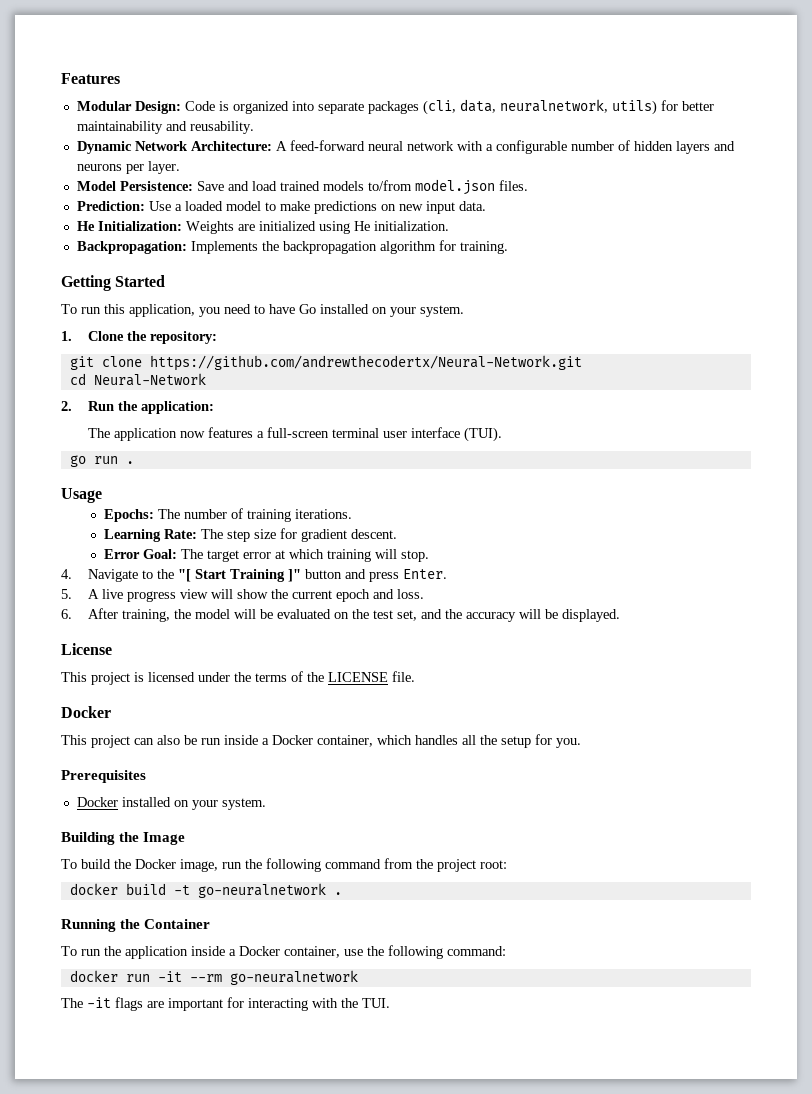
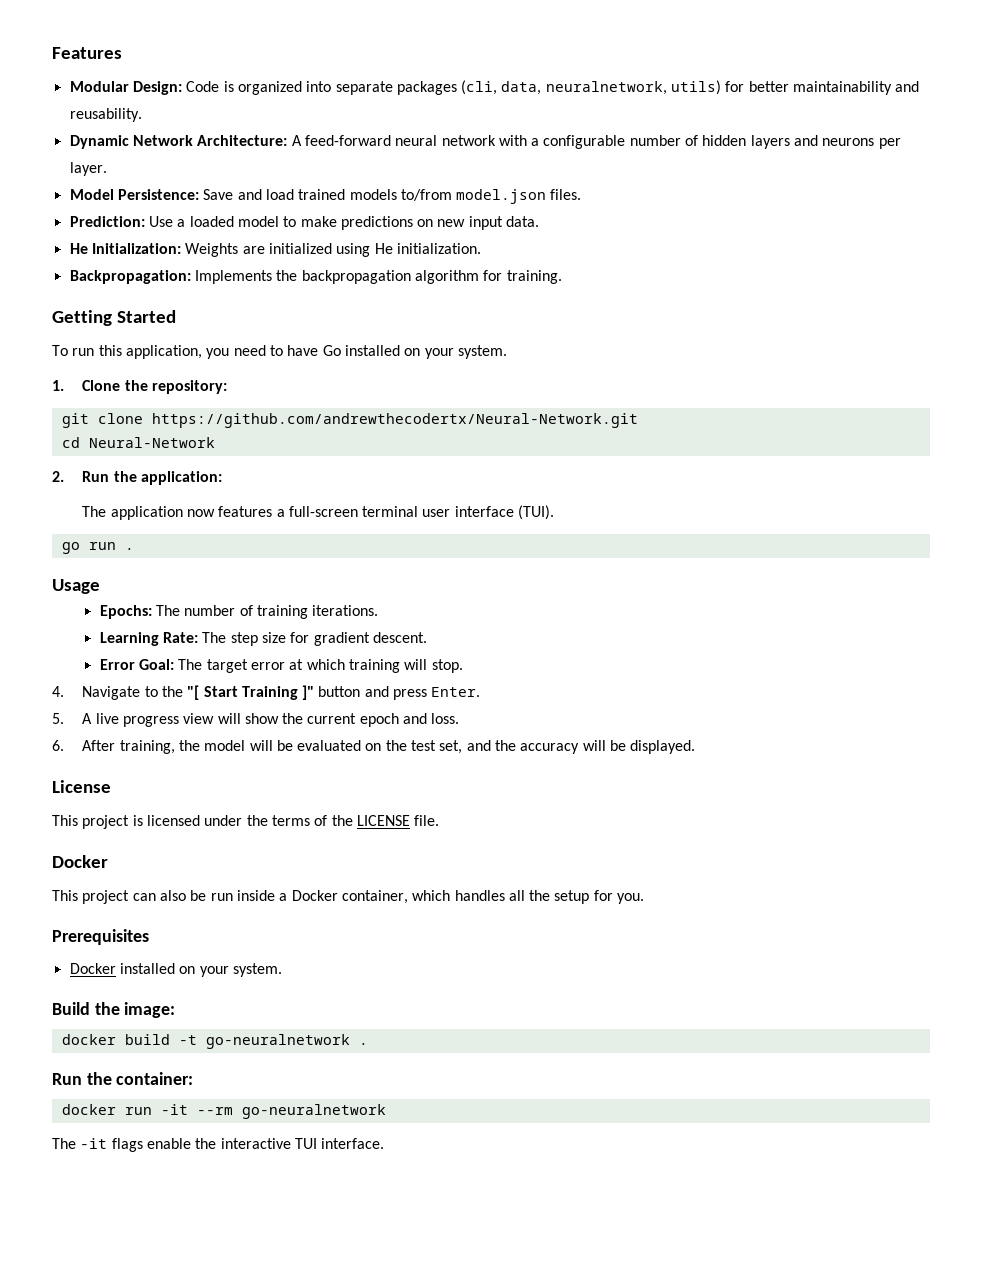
[61,832,186,845] [61,858,507,872] Building the Image // To build the Docker image, run the following command from the project root: -> [52,1002,176,1018] Build the image:
[61,919,211,932] [61,945,506,959] Running the Container // To run the application inside a Docker container, use the following command: -> [52,1072,194,1085] Run the container:
[147,997,390,1011] are important for interacting with the TUI. -> [146,1138,385,1149] enable the interactive TUI interface.

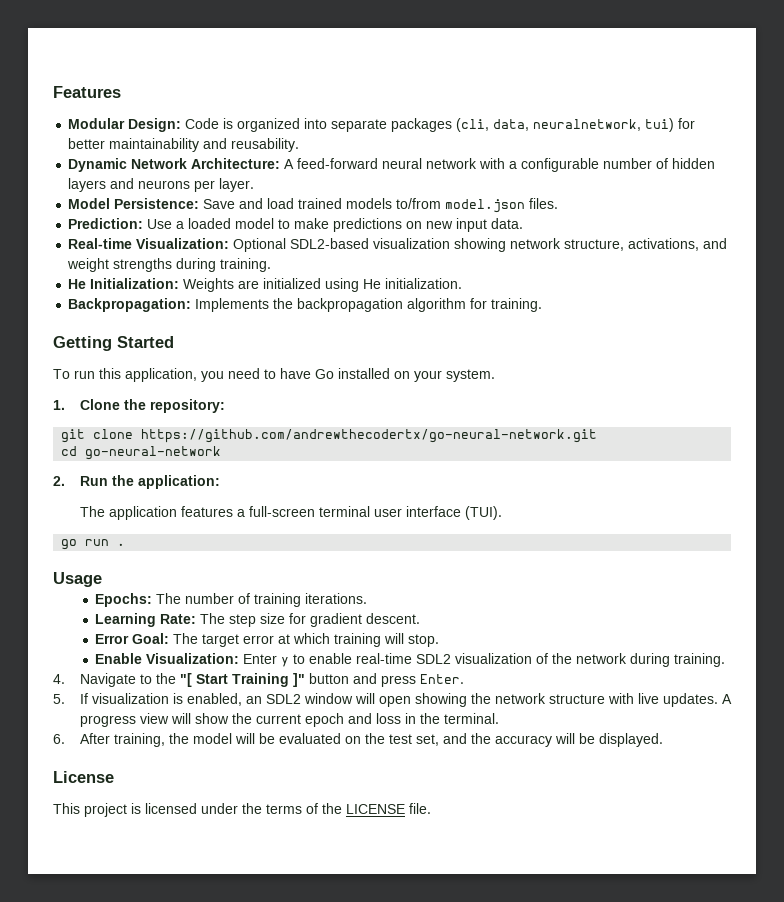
[671,80,722,95] utils) -> [645,118,675,132] tui)
(540, 221) none -> [68,238,728,252] [67,258,272,272] // Real-time Visualization: Optional SDL2-based visualization showing network structure, activations, and weight strengths during training.
[151,413,638,428] https://github.com/andrewthecodertx/Neural-Network.git -> [141,429,598,443] https://github.com/andrewthecodertx/go-neural-network.git
[88,437,215,448] Neural-Network -> [85,446,222,460] go-neural-network
[186,509,215,517] now -> (177, 513) none
(463, 666) none -> [95,653,726,667] // Enable Visualization: Enter y to enable real-time SDL2 visualization of the network during training.
[82,713,119,724] A live -> [79,693,732,707] If visualization is enabled, an SDL2 window will open showing the network structure with live updates. A
[431,713,460,724] loss. -> [375,713,499,724] loss in the terminal.
[52,855,108,868] [52,890,645,904] [52,929,149,945] [69,963,282,977] [52,1002,176,1018] [61,1034,368,1049] [52,1072,194,1085] [61,1104,386,1119] [52,1138,385,1152] // Docker // This project can also be run inside a Docker container, which handles all the setup for you. // Prerequisites // Docker installed on your system. // Build the image: // docker build -t go-neuralnetwork . // Run the container: // docker run -it --rm go-neuralnetwork // The -it flags enable the interactive TUI interface. -> (431, 808) none

